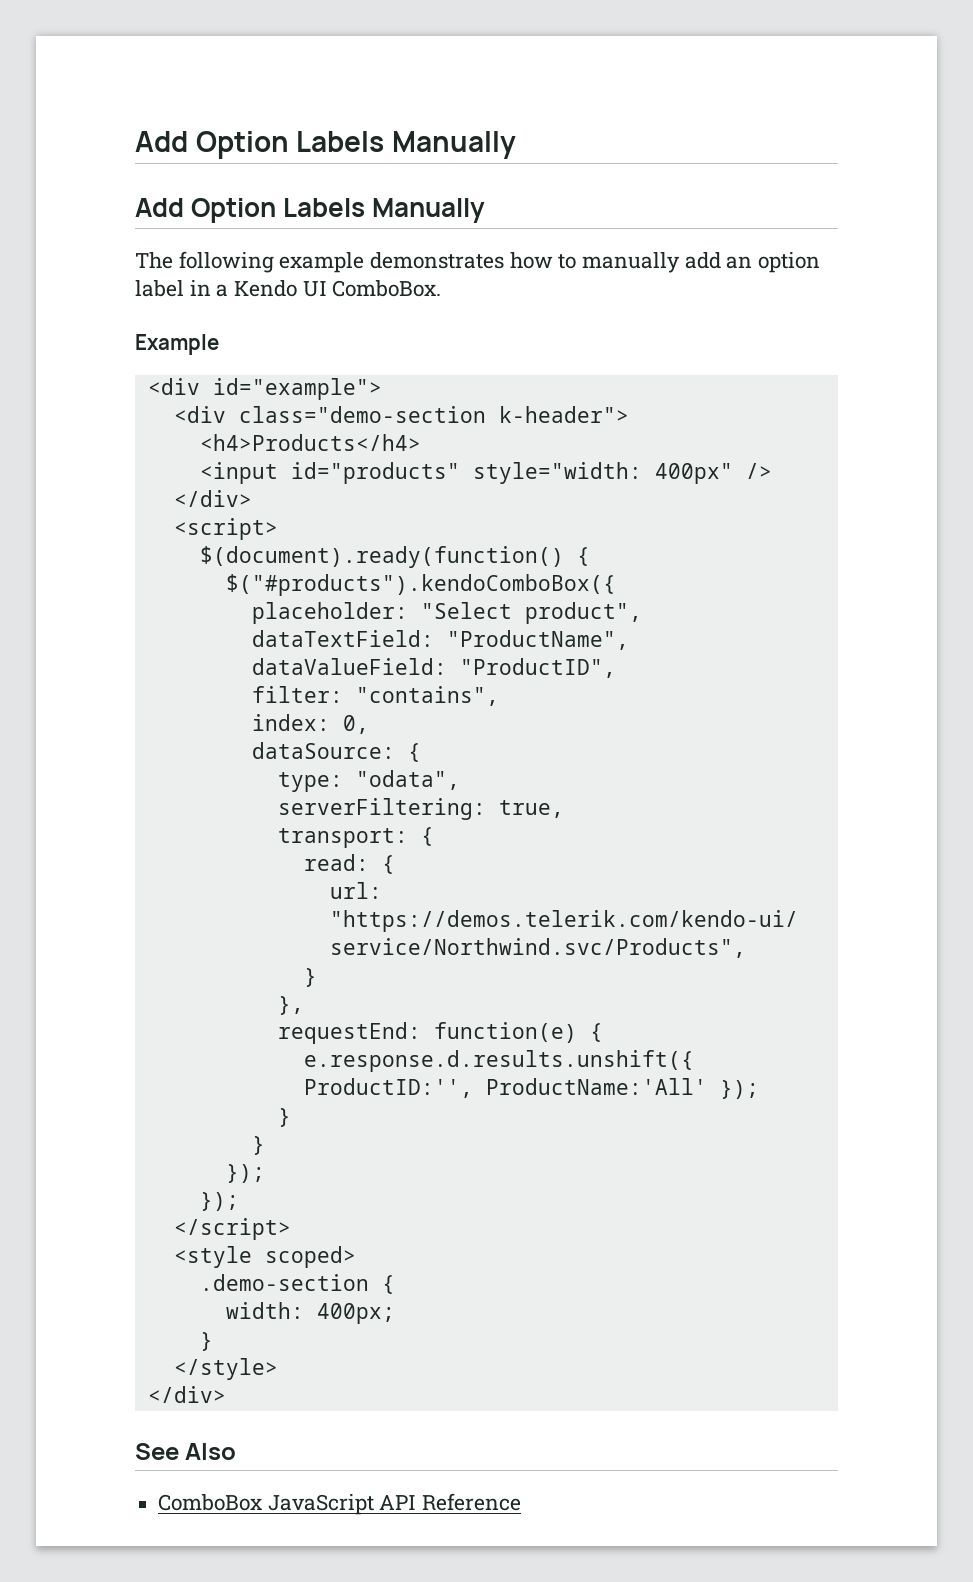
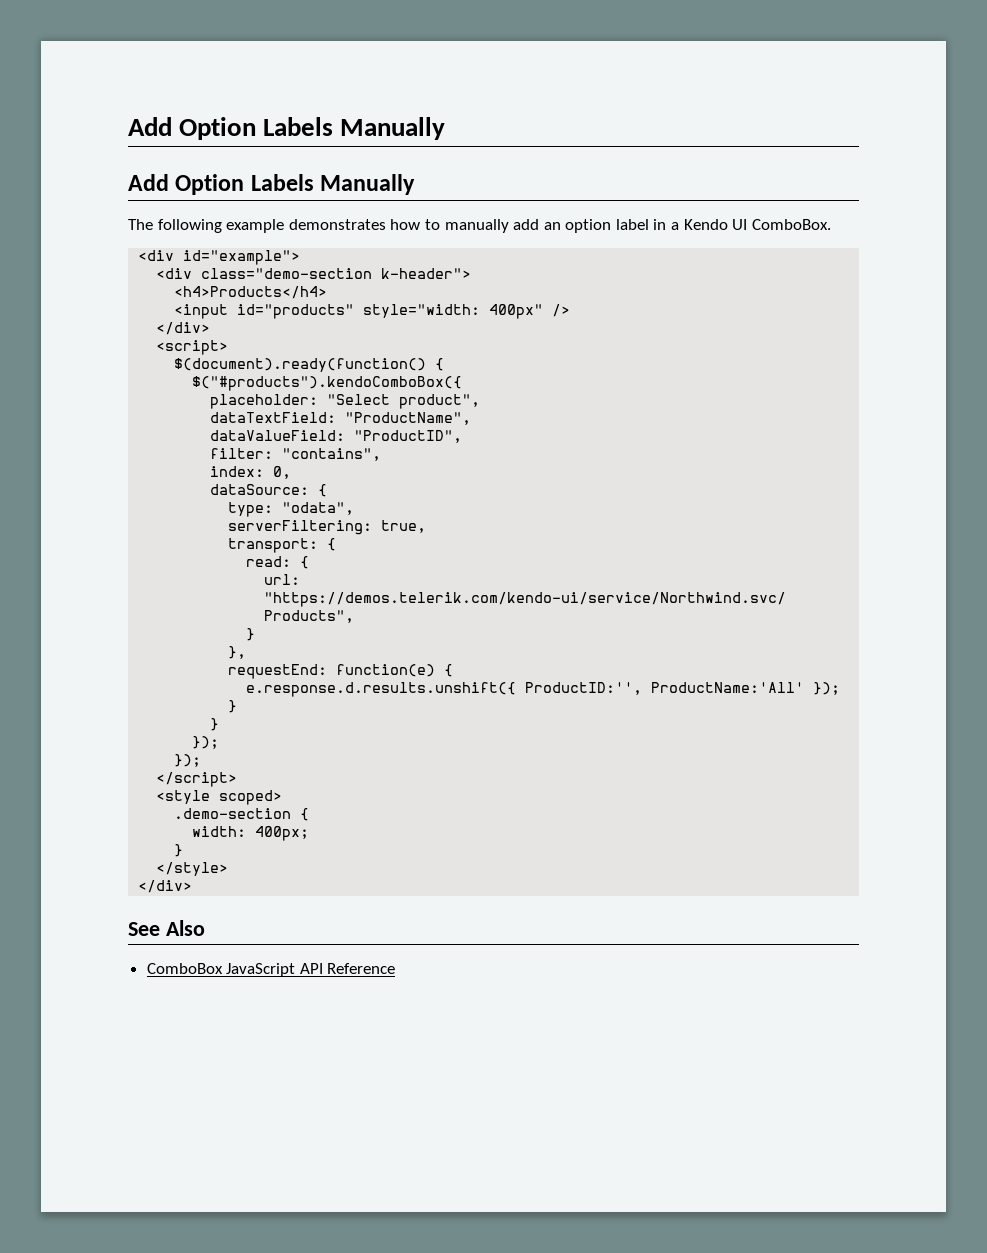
[135,334,219,355] // Example -> (831, 224) none

